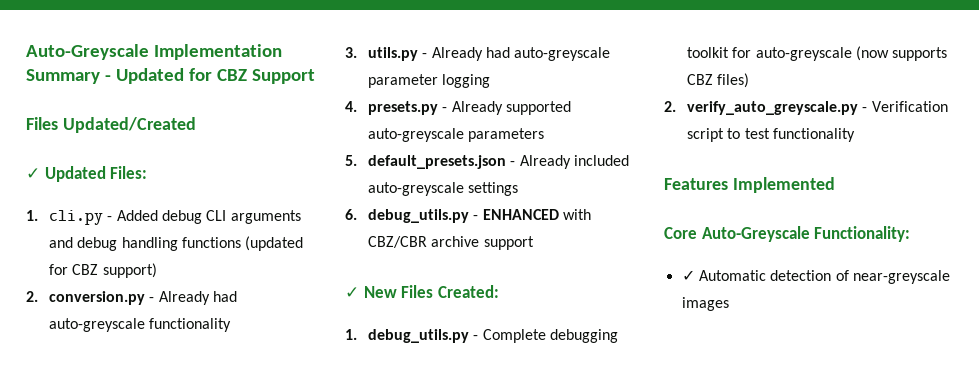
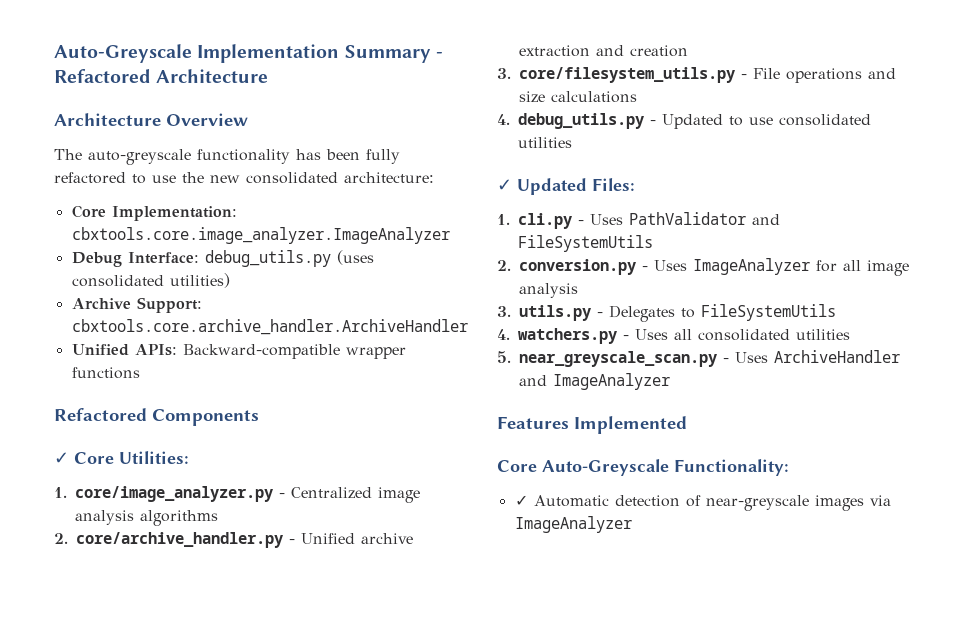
[115,68,315,84] [26,117,196,133] Updated for CBZ Support // Files Updated/Created -> [54,69,269,83] [54,113,248,126] [54,149,400,165] [54,172,434,184] [71,205,237,221] [71,227,450,244] [71,250,374,267] [71,273,230,288] [71,297,202,313] [71,319,468,335] [71,344,406,359] [71,367,140,379] [54,408,259,426] [54,451,189,464] [54,486,421,503] [75,510,219,526] [54,532,413,548] [519,45,688,57] [497,67,896,83] [519,91,637,103] [497,113,872,129] [518,137,573,148] Refactored Architecture // Architecture Overview // The auto-greyscale functionality has been fully refactored to use the new consolidated architecture: // Core Implementation: cbxtools.core.image_analyzer.ImageAnalyzer // Debug Interface: debug_utils.py (uses consolidated utilities) // Archive Support: cbxtools.core.archive_handler.ArchiveHandler // Unified APIs: Backward-compatible wrapper functions // Refactored Components // ✓ Core Utilities: // 1. core/image_analyzer.py - Centralized image analysis algorithms // 2. core/archive_handler.py - Unified archive extraction and creation // 3. core/filesystem_utils.py - File operations and size calculations // 4. debug_utils.py - Updated to use consolidated utilities
[116,210,301,224] [48,236,304,251] [48,263,157,278] [26,291,237,305] [48,318,232,332] [345,47,611,61] [367,74,491,88] [345,101,571,115] [367,128,545,142] [345,155,629,169] [367,182,519,196] [345,209,591,223] [367,236,534,250] [345,285,499,298] [345,329,618,343] [686,46,948,61] [686,73,750,88] [664,101,948,115] [686,128,855,142] Added debug CLI arguments and debug handling functions (updated for CBZ support) // 2. conversion.py - Already had auto-greyscale functionality // 3. utils.py - Already had auto-greyscale parameter logging // 4. presets.py - Already supported auto-greyscale parameters // 5. default_presets.json - Already included auto-greyscale settings // 6. debug_utils.py - ENHANCED with CBZ/CBR archive support // ✓ New Files Created: // 1. debug_utils.py - Complete debugging toolkit for auto-greyscale (now supports CBZ files) // 2. verify_auto_greyscale.py - Verification script to test functionality -> [590,212,781,225] [518,235,654,252] [497,258,909,276] [519,283,578,298] [497,304,836,322] [497,328,851,344] [497,350,900,367] [519,373,670,390] Uses PathValidator and FileSystemUtils // 2. conversion.py - Uses ImageAnalyzer for all image analysis // 3. utils.py - Delegates to FileSystemUtils // 4. watchers.py - Uses all consolidated utilities // 5. near_greyscale_scan.py - Uses ArchiveHandler and ImageAnalyzer
(729, 304) none -> [869,495,891,506] [514,516,632,533] via ImageAnalyzer

